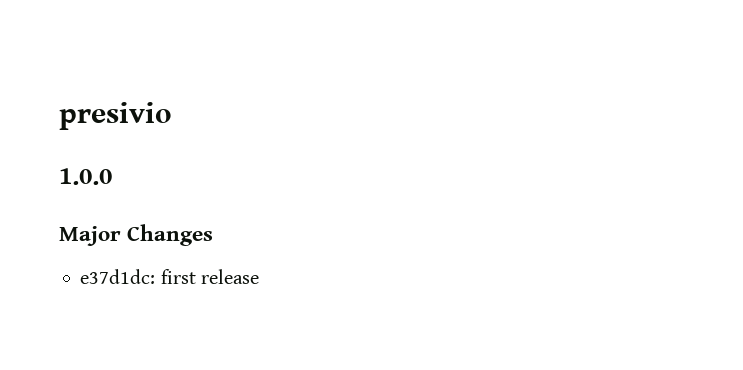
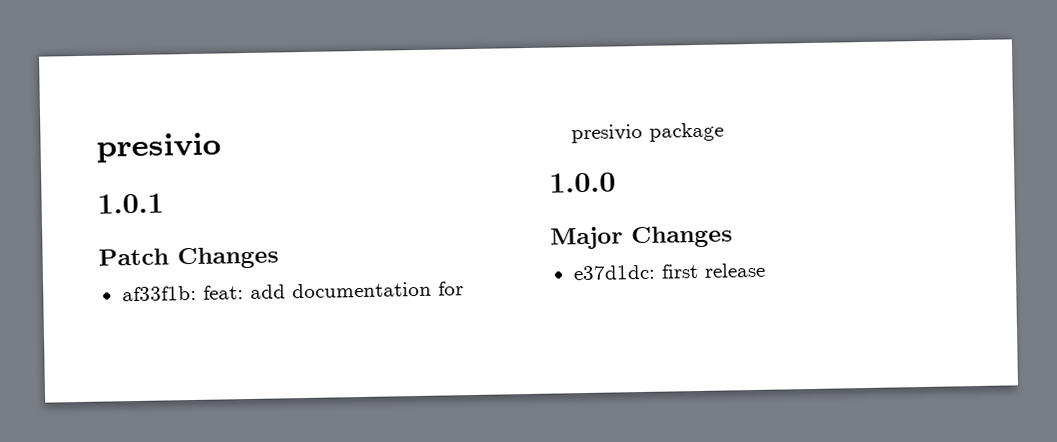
[59,102,172,130] presivio -> [96,132,221,163] [97,193,164,214] [98,246,279,270] [121,281,464,302] [570,122,724,144] presivio // 1.0.1 // Patch Changes // af33f1b: feat: add documentation for presivio package

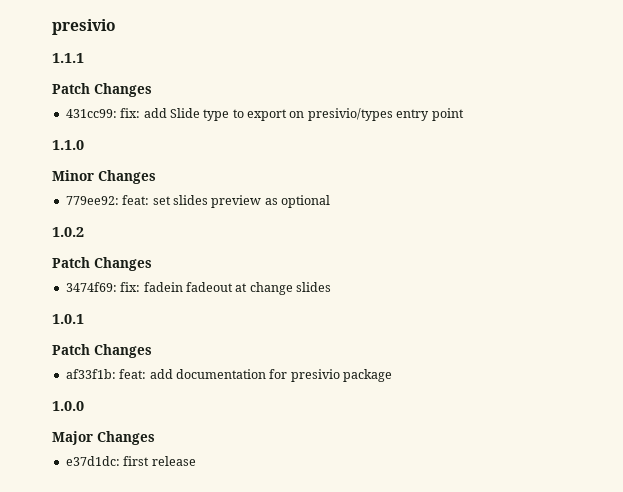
[96,132,221,163] presivio -> [52,19,116,35] [52,53,84,63] [52,83,152,97] [65,108,464,121] [52,140,84,150] [52,170,156,184] [65,195,330,208] [52,227,84,237] [52,257,152,271] [65,282,331,295] presivio // 1.1.1 // Patch Changes // 431cc99: fix: add Slide type to export on presivio/types entry point // 1.1.0 // Minor Changes // 779ee92: feat: set slides preview as optional // 1.0.2 // Patch Changes // 3474f69: fix: fadein fadeout at change slides

